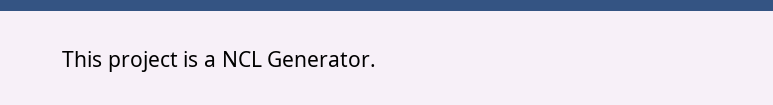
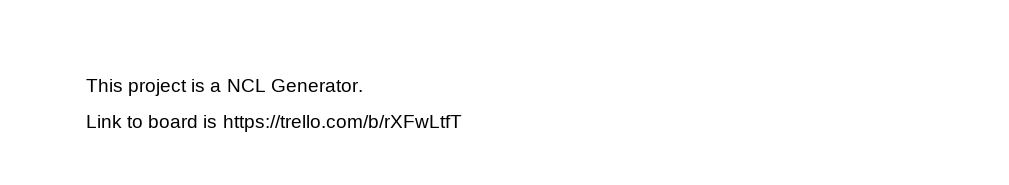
(377, 59) none -> [86,115,462,132] // Link to board is https://trello.com/b/rXFwLtfT

